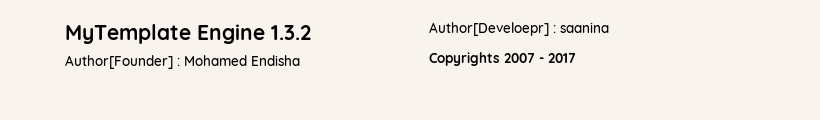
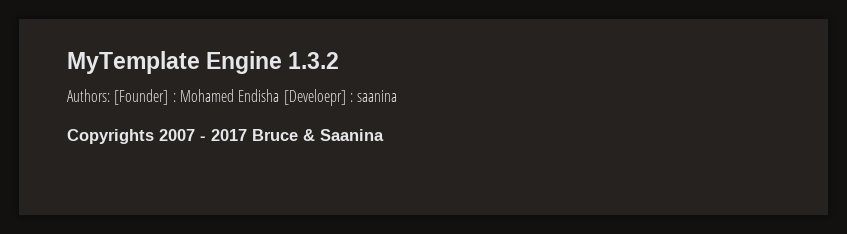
[65,55,173,69] Author[Founder] -> [67,89,169,105] Authors: [Founder]
[429,22,549,36] Author[Develoepr] -> [283,89,346,106] [Develoepr]
(576, 58) none -> [252,129,384,141] Bruce & Saanina

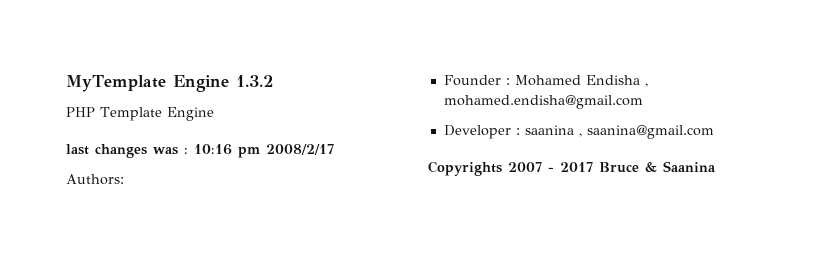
(340, 60) none -> [66,107,214,121] [66,144,334,158] // PHP Template Engine // last changes was : 10:16 pm 2008/2/17
[114,89,169,105] [Founder] -> [443,75,501,86] // Founder
[283,89,346,106] [Develoepr] -> [644,83,648,87] [443,95,643,109] [443,125,511,139] , mohamed.endisha@gmail.com // Developer
(398, 96) none -> [578,125,714,139] , saanina@gmail.com

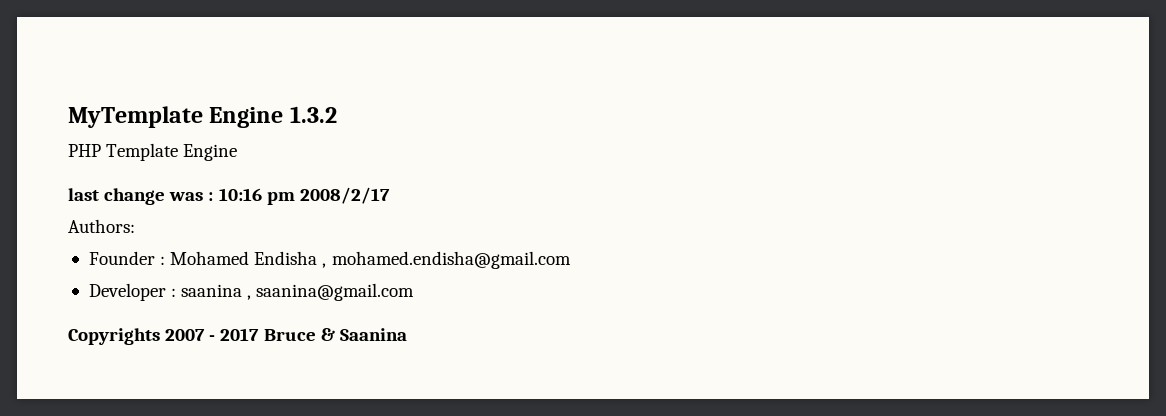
[95,144,147,158] changes -> [104,188,166,205] change

